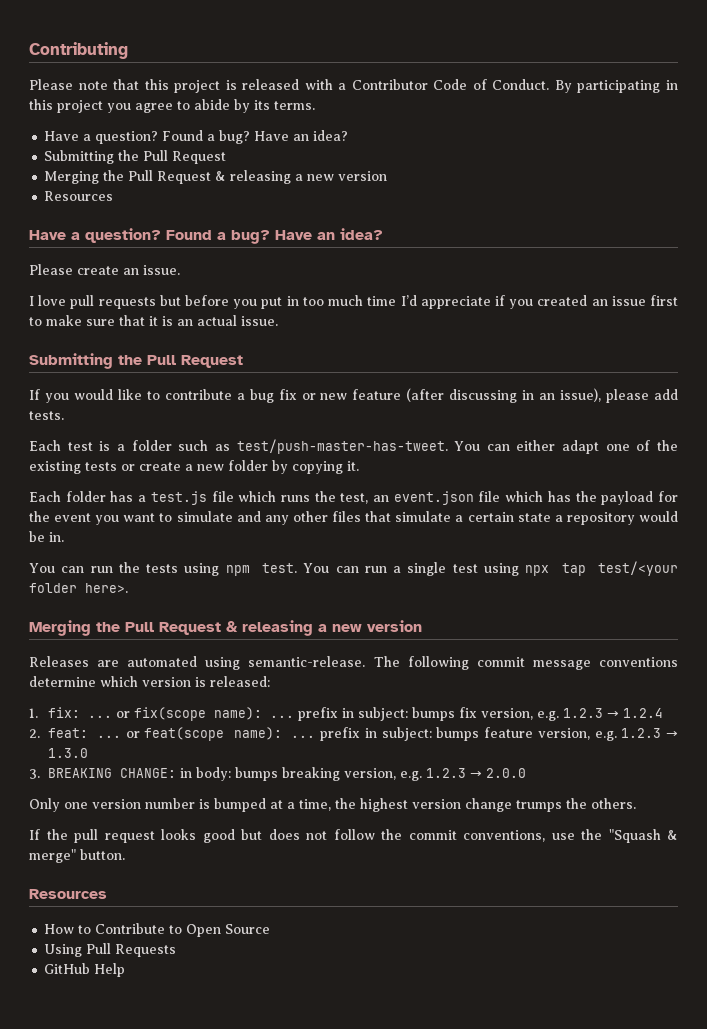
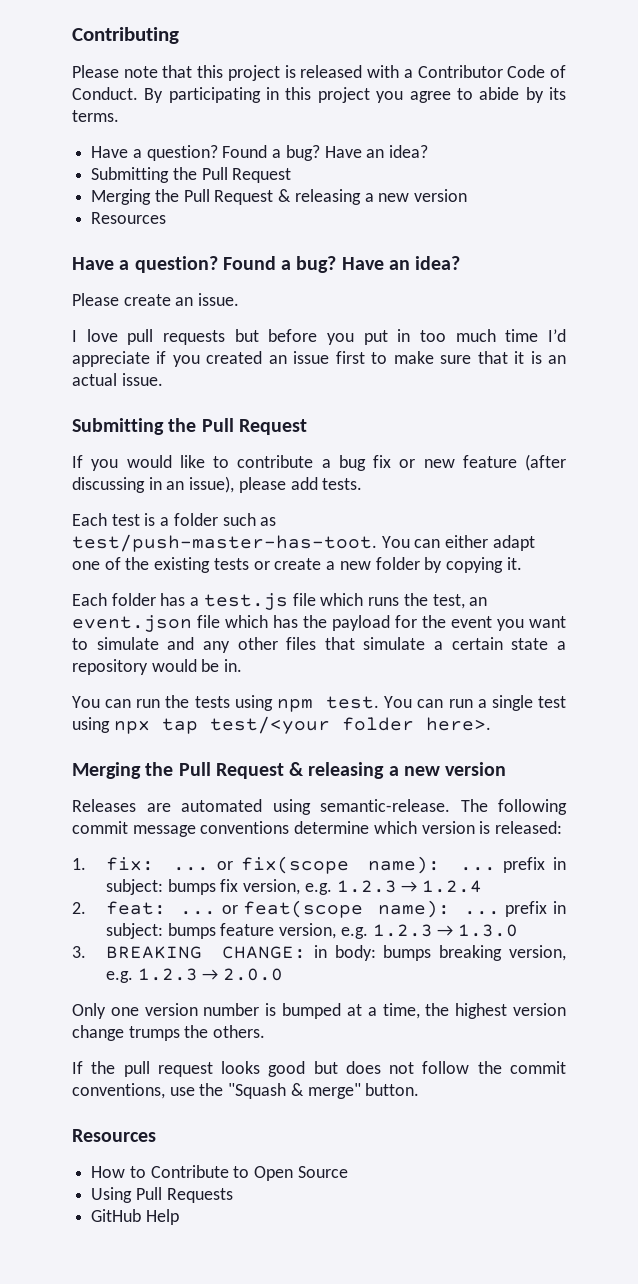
[236,439,448,454] test/push-master-has-tweet. -> [72,534,377,552] test/push-master-has-toot.

